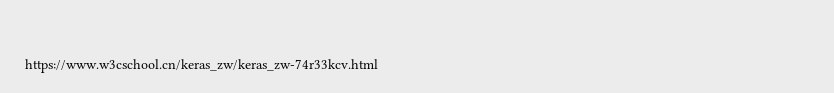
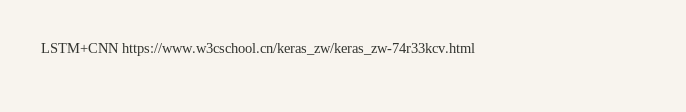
(25, 66) none -> [41,43,119,53] LSTM+CNN

